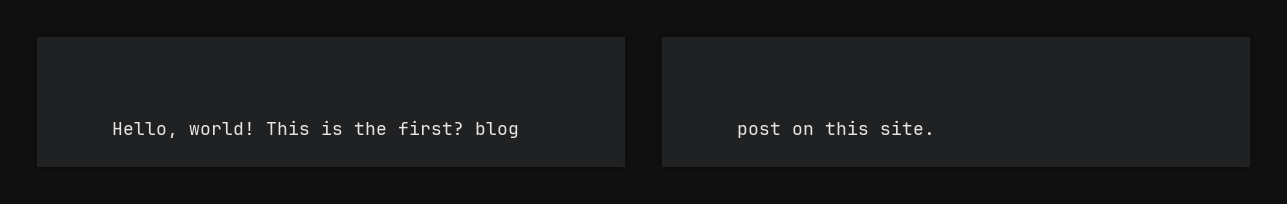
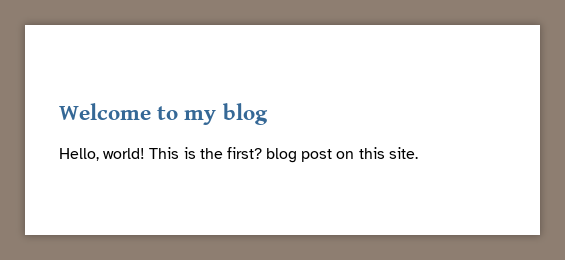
(112, 130) none -> [59,103,268,125] Welcome to my blog //

